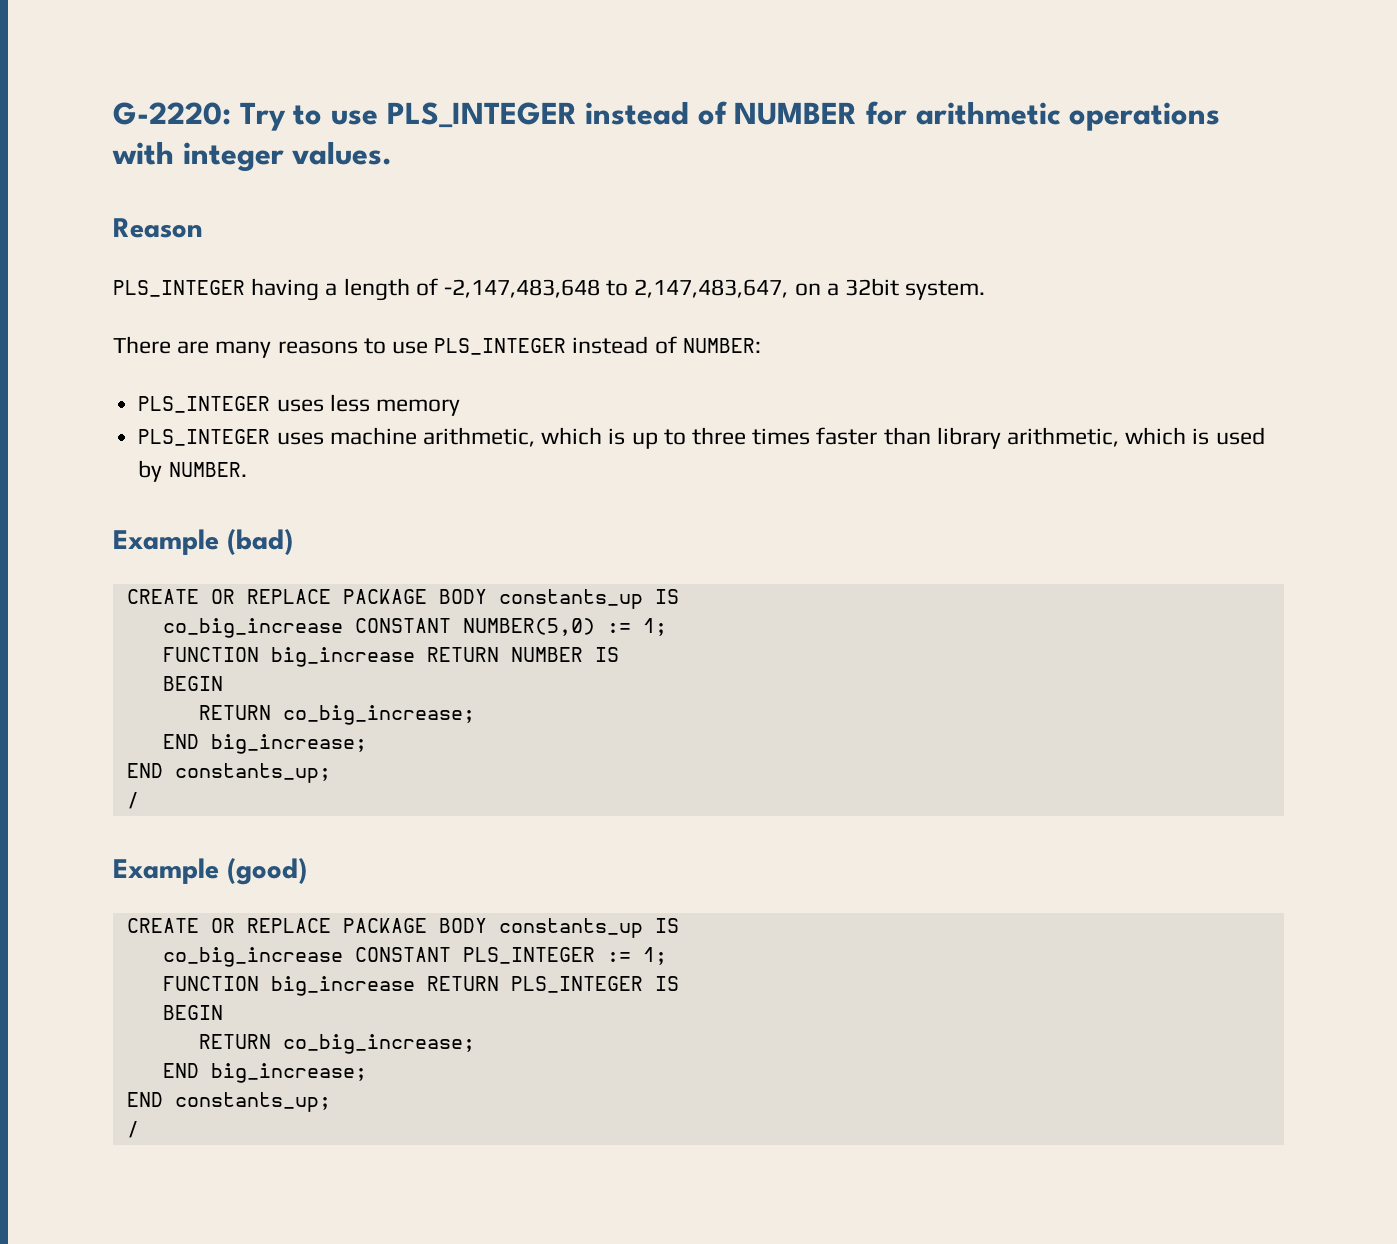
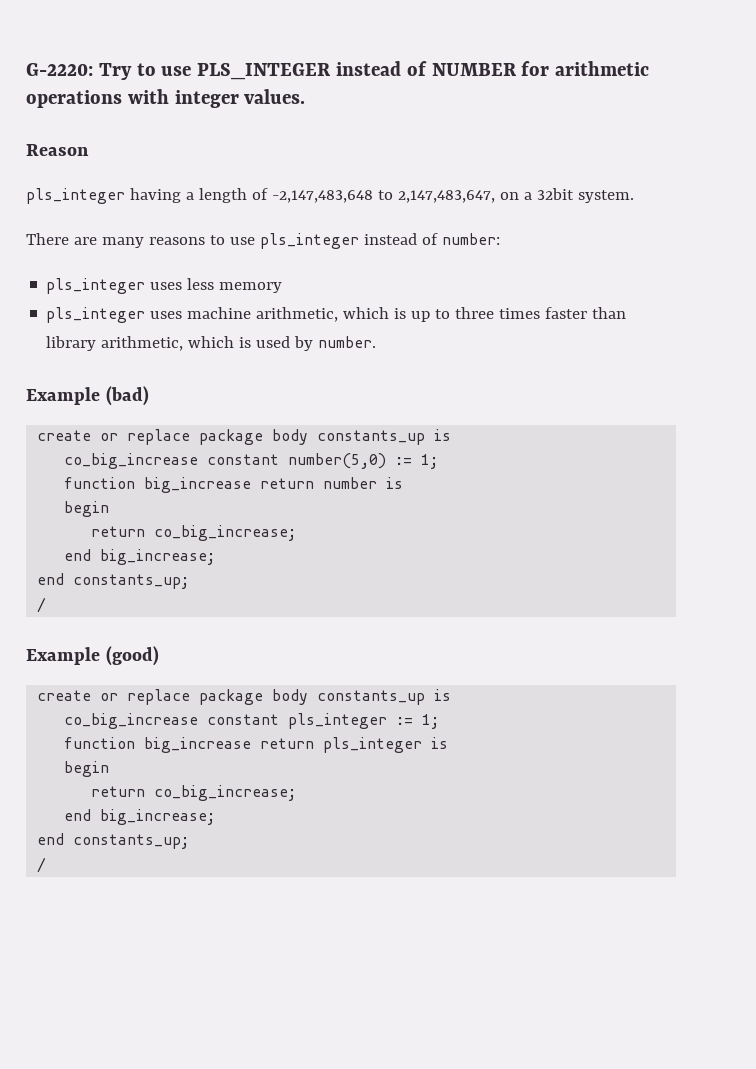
[113,280,245,297] PLS_INTEGER -> [26,188,125,204] pls_integer
[434,336,761,355] [138,396,271,413] PLS_INTEGER instead of NUMBER: // PLS_INTEGER -> [259,233,500,249] [46,278,146,294] pls_integer instead of number: // pls_integer
[138,429,271,446] PLS_INTEGER -> [46,307,146,323] pls_integer
[168,462,247,477] NUMBER. -> [318,336,377,348] number.
[126,589,679,609] [162,618,667,638] [162,647,619,667] [162,676,223,691] [198,705,475,725] [162,734,367,754] [126,763,163,778] CREATE OR REPLACE PACKAGE BODY constants_up IS // co_big_increase CONSTANT NUMBER(5,0) := 1; // FUNCTION big_increase RETURN NUMBER IS // BEGIN // RETURN co_big_increase; // END big_increase; // END -> [37,429,452,445] [64,453,439,469] [64,477,404,493] [64,501,110,517] [91,525,297,541] [64,549,216,565] [37,573,65,585] create or replace package body constants_up is // co_big_increase constant number(5,0) := 1; // function big_increase return number is // begin // return co_big_increase; // end big_increase; // end
[126,918,679,938] [162,947,667,967] [162,976,679,996] [162,1005,223,1020] [198,1034,475,1054] [162,1063,367,1083] [126,1092,163,1107] CREATE OR REPLACE PACKAGE BODY constants_up IS // co_big_increase CONSTANT PLS_INTEGER := 1; // FUNCTION big_increase RETURN PLS_INTEGER IS // BEGIN // RETURN co_big_increase; // END big_increase; // END -> [37,689,452,705] [64,713,440,729] [64,737,449,753] [64,761,110,777] [91,785,297,801] [64,809,216,825] [37,833,65,845] create or replace package body constants_up is // co_big_increase constant pls_integer := 1; // function big_increase return pls_integer is // begin // return co_big_increase; // end big_increase; // end

